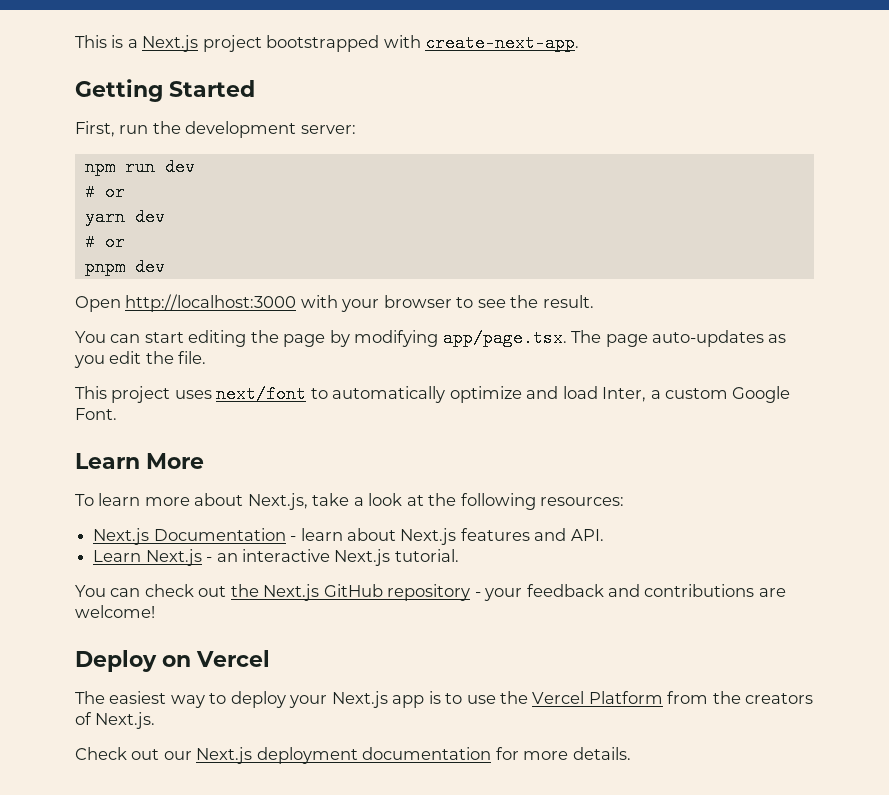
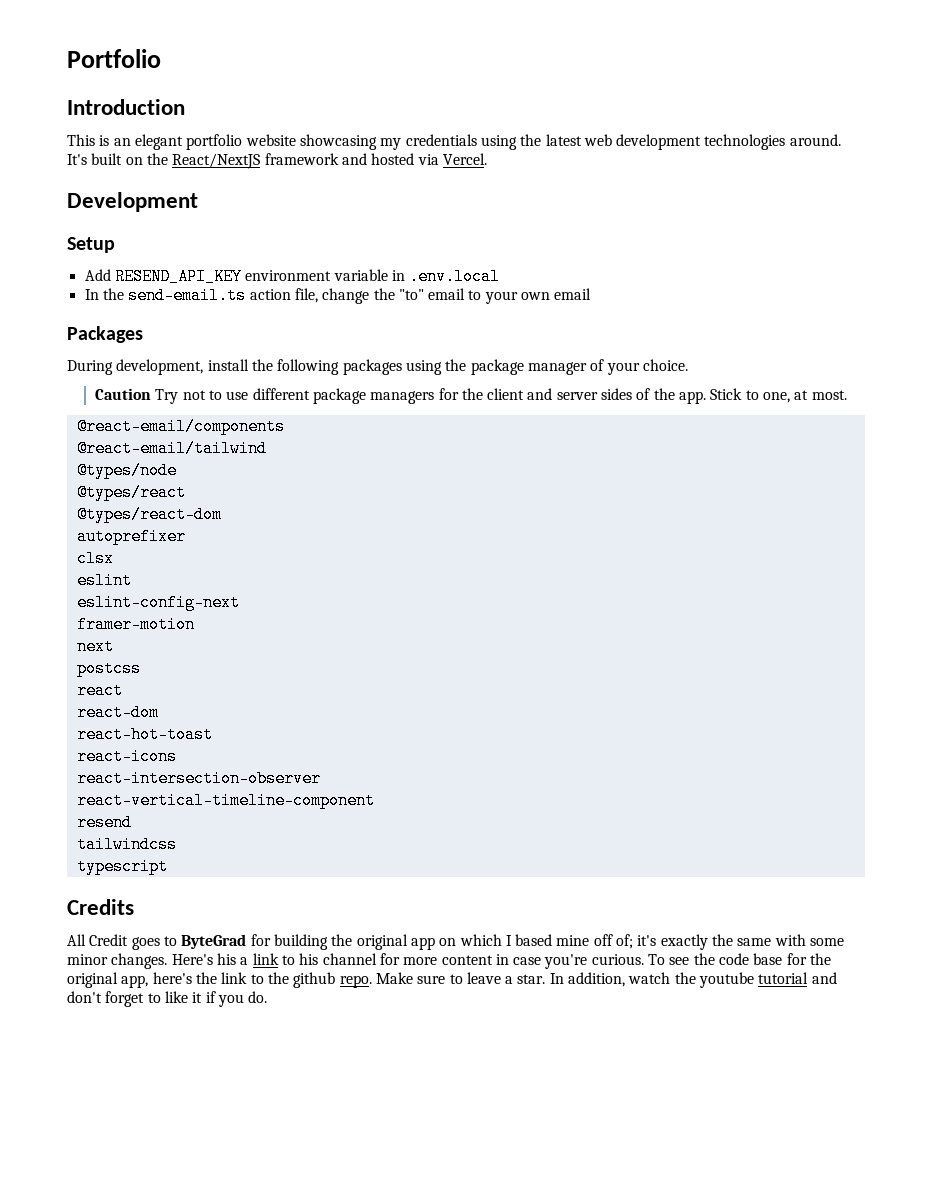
[75,34,580,52] [75,79,255,102] [75,121,356,138] [84,158,195,176] [84,183,125,201] [84,208,165,226] [84,233,125,251] [84,258,165,276] [75,294,594,312] [75,329,787,347] [74,351,207,368] [75,385,791,403] [75,408,117,420] [75,453,204,469] [75,493,625,510] [93,528,604,545] [93,549,459,566] [75,584,786,601] [75,605,155,618] [75,650,270,672] [75,691,814,708] [75,712,156,729] [75,747,631,764] This is a Next.js project bootstrapped with create-next-app. // Getting Started // First, run the development server: // npm run dev // # or // yarn dev // # or // pnpm dev // Open http://localhost:3000 with your browser to see the result. // You can start editing the page by modifying app/page.tsx. The page auto-updates as you edit the file. // This project uses next/font to automatically optimize and load Inter, a custom Google Font. // Learn More // To learn more about Next.js, take a look at the following resources: // Next.js Documentation - learn about Next.js features and API. // Learn Next.js - an interactive Next.js tutorial. // You can check out the Next.js GitHub repository - your feedback and contributions are welcome! // Deploy on Vercel // The easiest way to deploy your Next.js app is to use the Vercel Platform from the creators of Next.js. // Check out our Next.js deployment documentation for more details. -> [67,49,161,68] [67,99,185,115] [67,134,841,150] [67,153,487,169] [67,192,198,212] [67,237,115,253] [84,268,501,285] [84,287,592,304] [67,326,143,343] [67,359,688,375] [94,388,847,404] [76,418,285,435] [76,440,267,457] [76,462,177,479] [76,484,186,501] [76,506,222,523] [76,528,186,545] [76,550,114,567] [76,572,132,589] [76,594,240,611] [76,616,195,633] [76,638,114,655] [76,660,141,677] [76,682,123,699] [76,704,159,721] [76,726,213,743] [76,748,177,765] [76,770,321,787] [76,792,375,809] [76,814,132,831] [76,836,177,853] [76,858,168,875] [67,899,134,915] [67,934,845,950] [67,953,832,969] [67,972,837,988] [67,991,268,1007] Portfolio // Introduction // This is an elegant portfolio website showcasing my credentials using the latest web development technologies around. It's built on the React/NextJS framework and hosted via Vercel. // Development // Setup // Add RESEND_API_KEY environment variable in .env.local // In the send-email.ts action file, change the "to" email to your own email // Packages // During development, install the following packages using the package manager of your choice. // Caution Try not to use different package managers for the client and server sides of the app. Stick to one, at most. // @react-email/components // @react-email/tailwind // @types/node // @types/react // @types/react-dom // autoprefixer // clsx // eslint // eslint-config-next // framer-motion // next // postcss // react // react-dom // react-hot-toast // react-icons // react-intersection-observer // react-vertical-timeline-component // resend // tailwindcss // typescript // Credits // All Credit goes to ByteGrad for building the original app on which I based mine off of; it's exactly the same with some minor changes. Here's his a link to his channel for more content in case you're curious. To see the code base for the original app, here's the link to the github repo. Make sure to leave a star. In addition, watch the youtube tutorial and don't forget to like it if you do.

